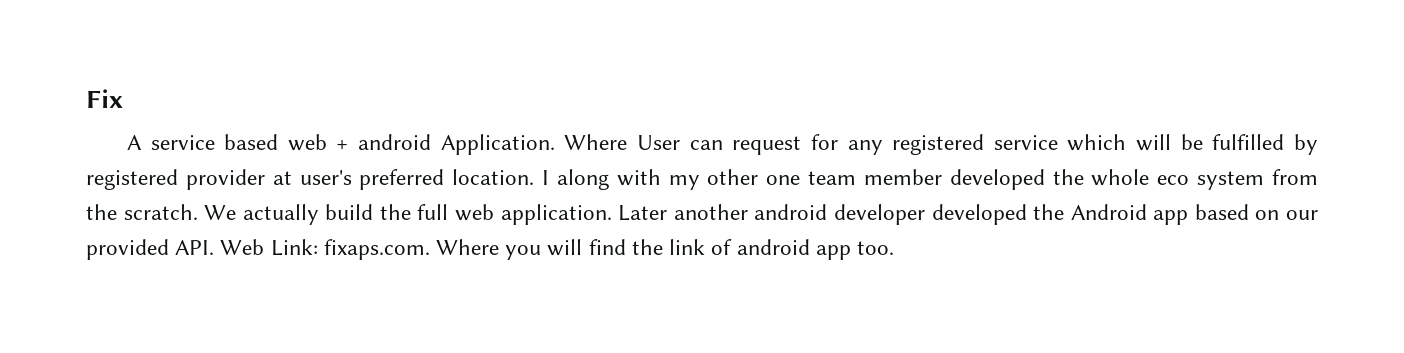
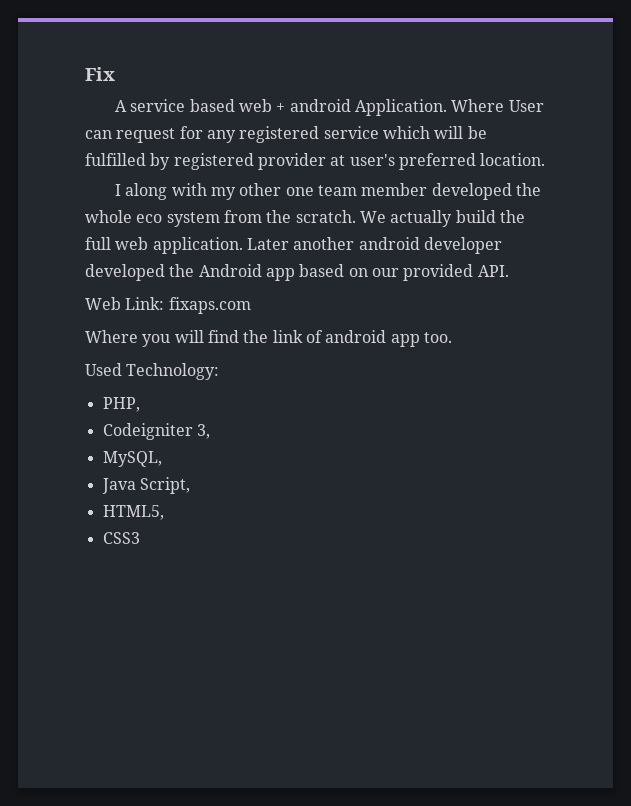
(535, 177) none -> (546, 159) //
(215, 247) none -> (509, 271) //
[323,239,430,260] fixaps.com. -> [168,297,251,314] fixaps.com //
(894, 248) none -> [85,363,220,380] [102,397,140,412] [102,423,210,440] [102,451,162,467] [101,477,190,494] [102,505,164,520] [102,532,140,544] // Used Technology: // PHP, // Codeigniter 3, // MySQL, // Java Script, // HTML5, // CSS3

